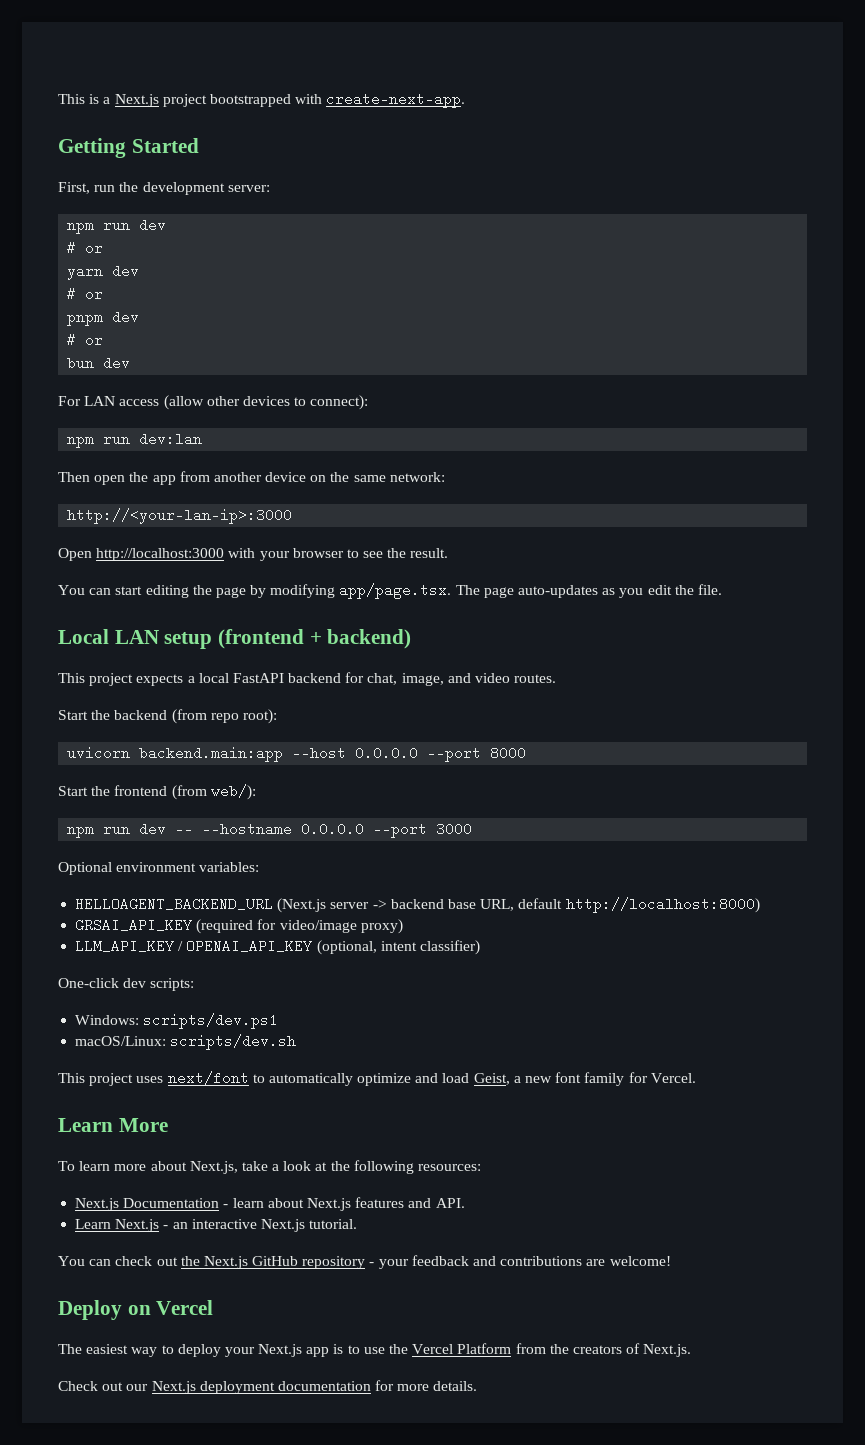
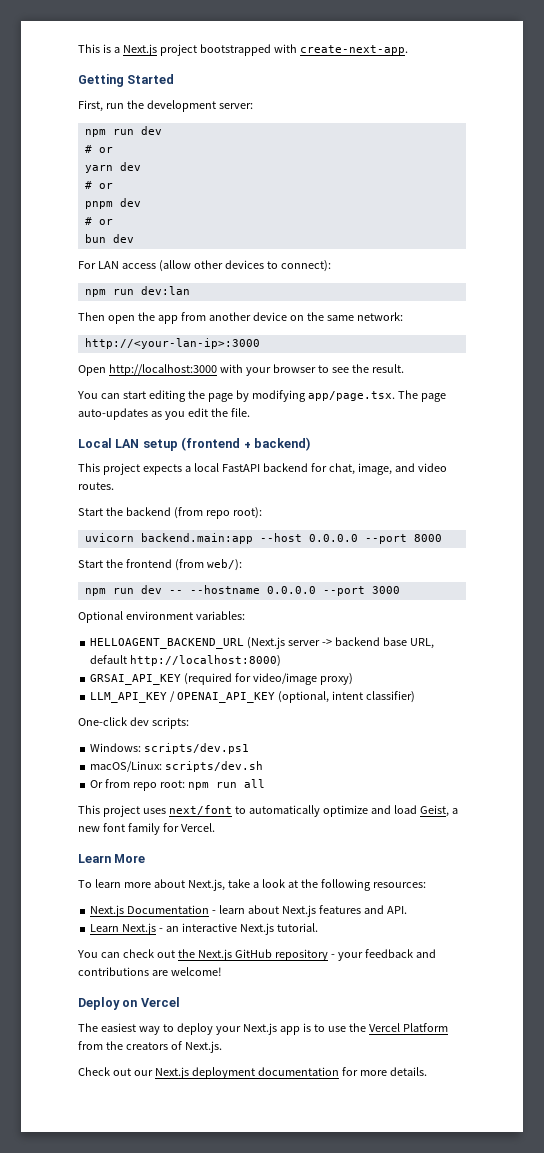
(297, 1042) none -> [90,779,265,791] // Or from repo root: npm run all

